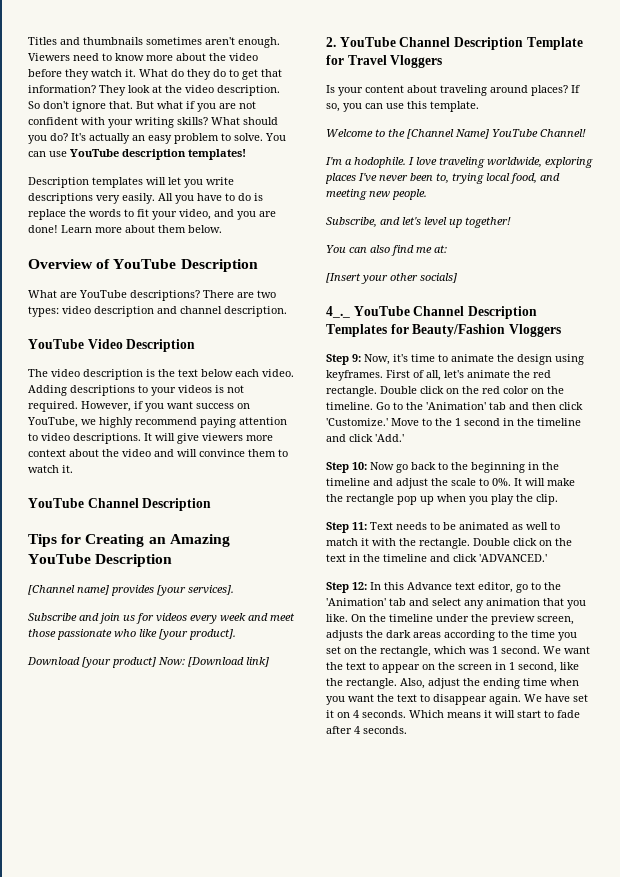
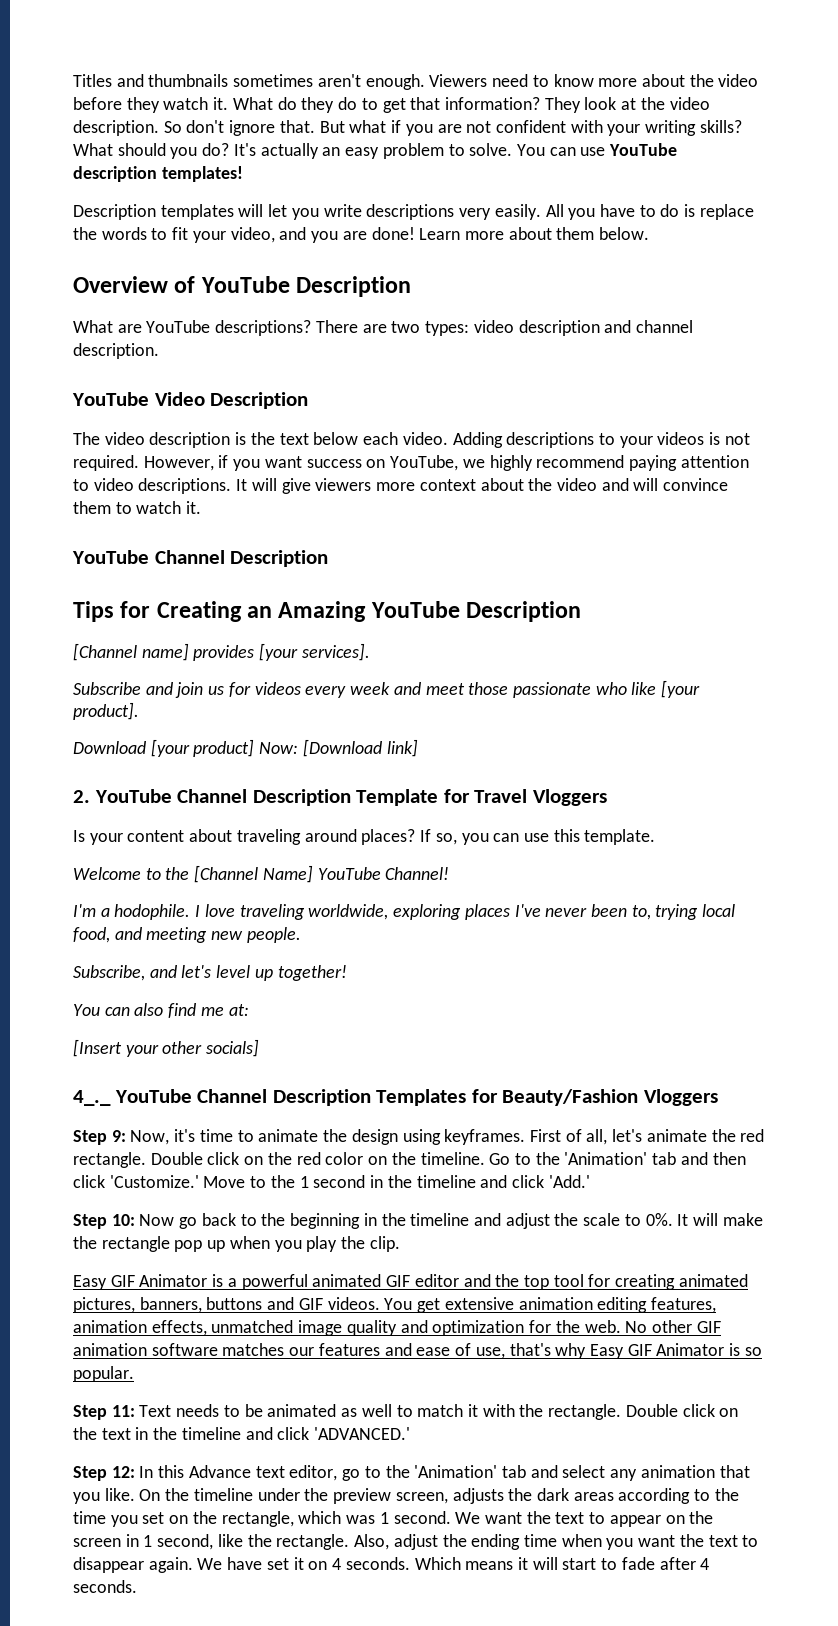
(558, 499) none -> [73,1274,748,1290] [73,1297,716,1313] [73,1320,721,1336] [73,1343,762,1359] [73,1366,134,1382] // Easy GIF Animator is a powerful animated GIF editor and the top tool for creating animated pictures, banners, buttons and GIF videos. You get extensive animation editing features, animation effects, unmatched image quality and optimization for the web. No other GIF animation software matches our features and ease of use, that's why Easy GIF Animator is so popular.

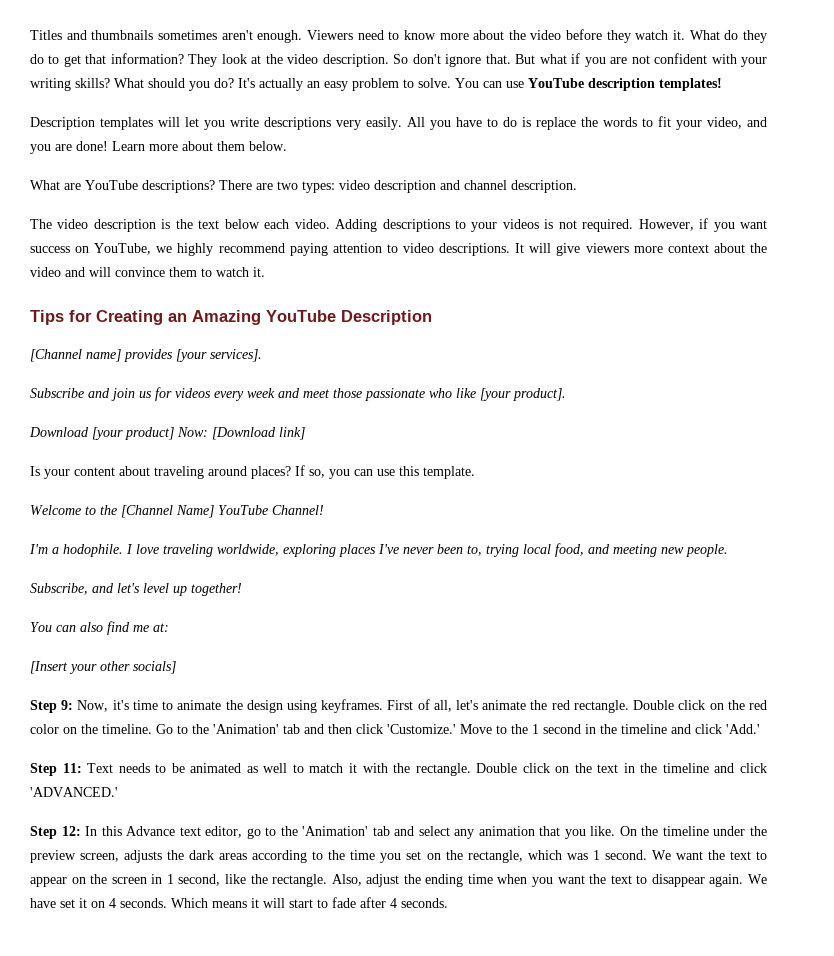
[73,276,412,297] // Overview of YouTube Description -> (287, 146) none
[72,392,309,409] // YouTube Video Description -> (577, 186) none
[72,550,329,567] // YouTube Channel Description -> (265, 272) none
[73,789,607,806] // 2. YouTube Channel Description Template for Travel Vloggers -> (305, 433) none
[73,1089,718,1106] // 4_._ YouTube Channel Description Templates for Beauty/Fashion Vloggers -> (176, 667) none
[73,1213,763,1229] [73,1236,400,1252] [73,1274,748,1290] [73,1297,716,1313] [73,1320,721,1336] [73,1343,762,1359] [73,1366,134,1382] // Step 10: Now go back to the beginning in the timeline and adjust the scale to 0%. It will make the rectangle pop up when you play the clip. // Easy GIF Animator is a powerful animated GIF editor and the top tool for creating animated pictures, banners, buttons and GIF videos. You get extensive animation editing features, animation effects, unmatched image quality and optimization for the web. No other GIF animation software matches our features and ease of use, that's why Easy GIF Animator is so popular. -> (760, 729) none

